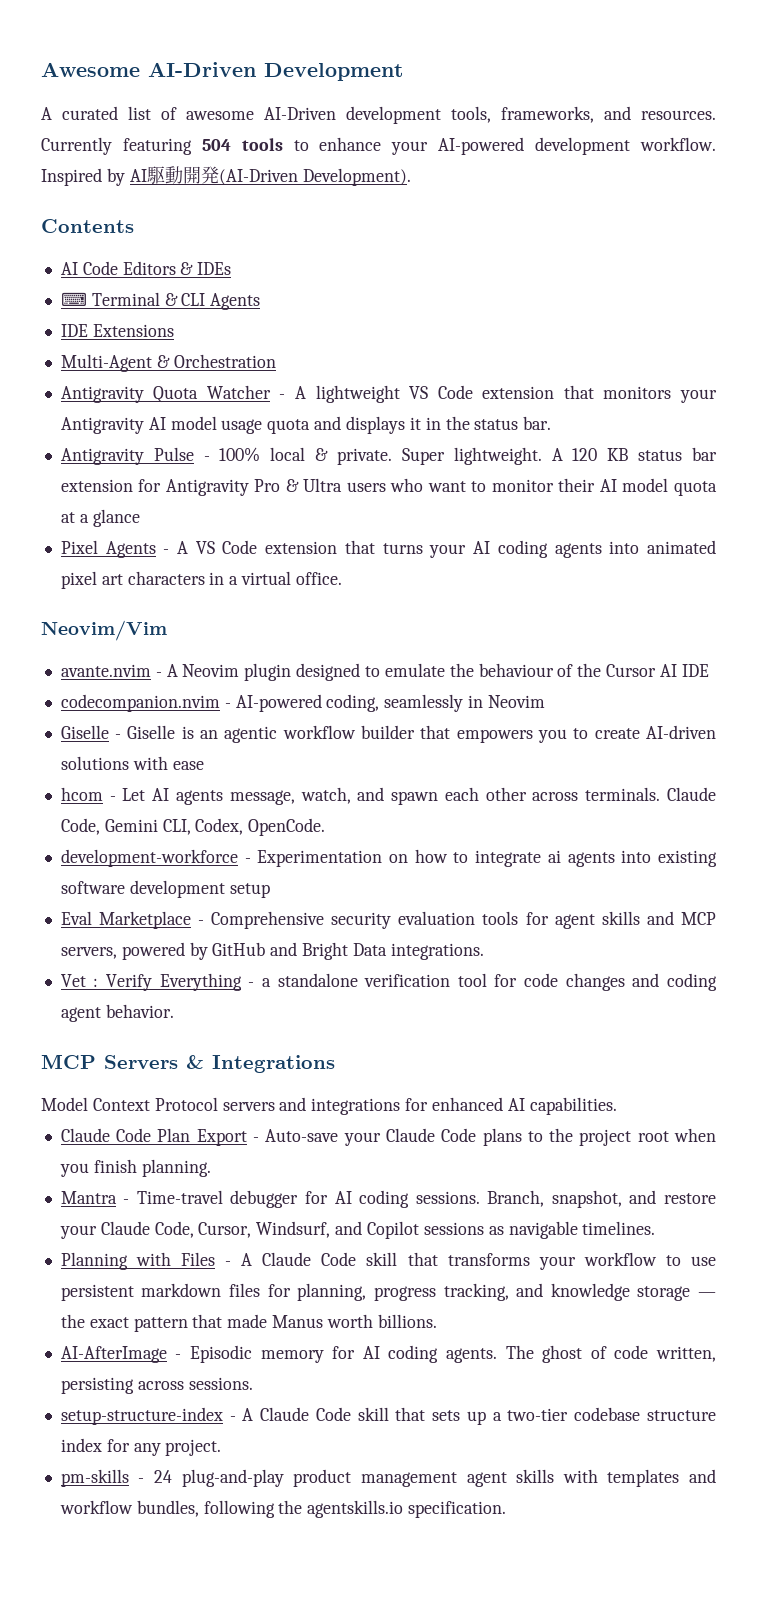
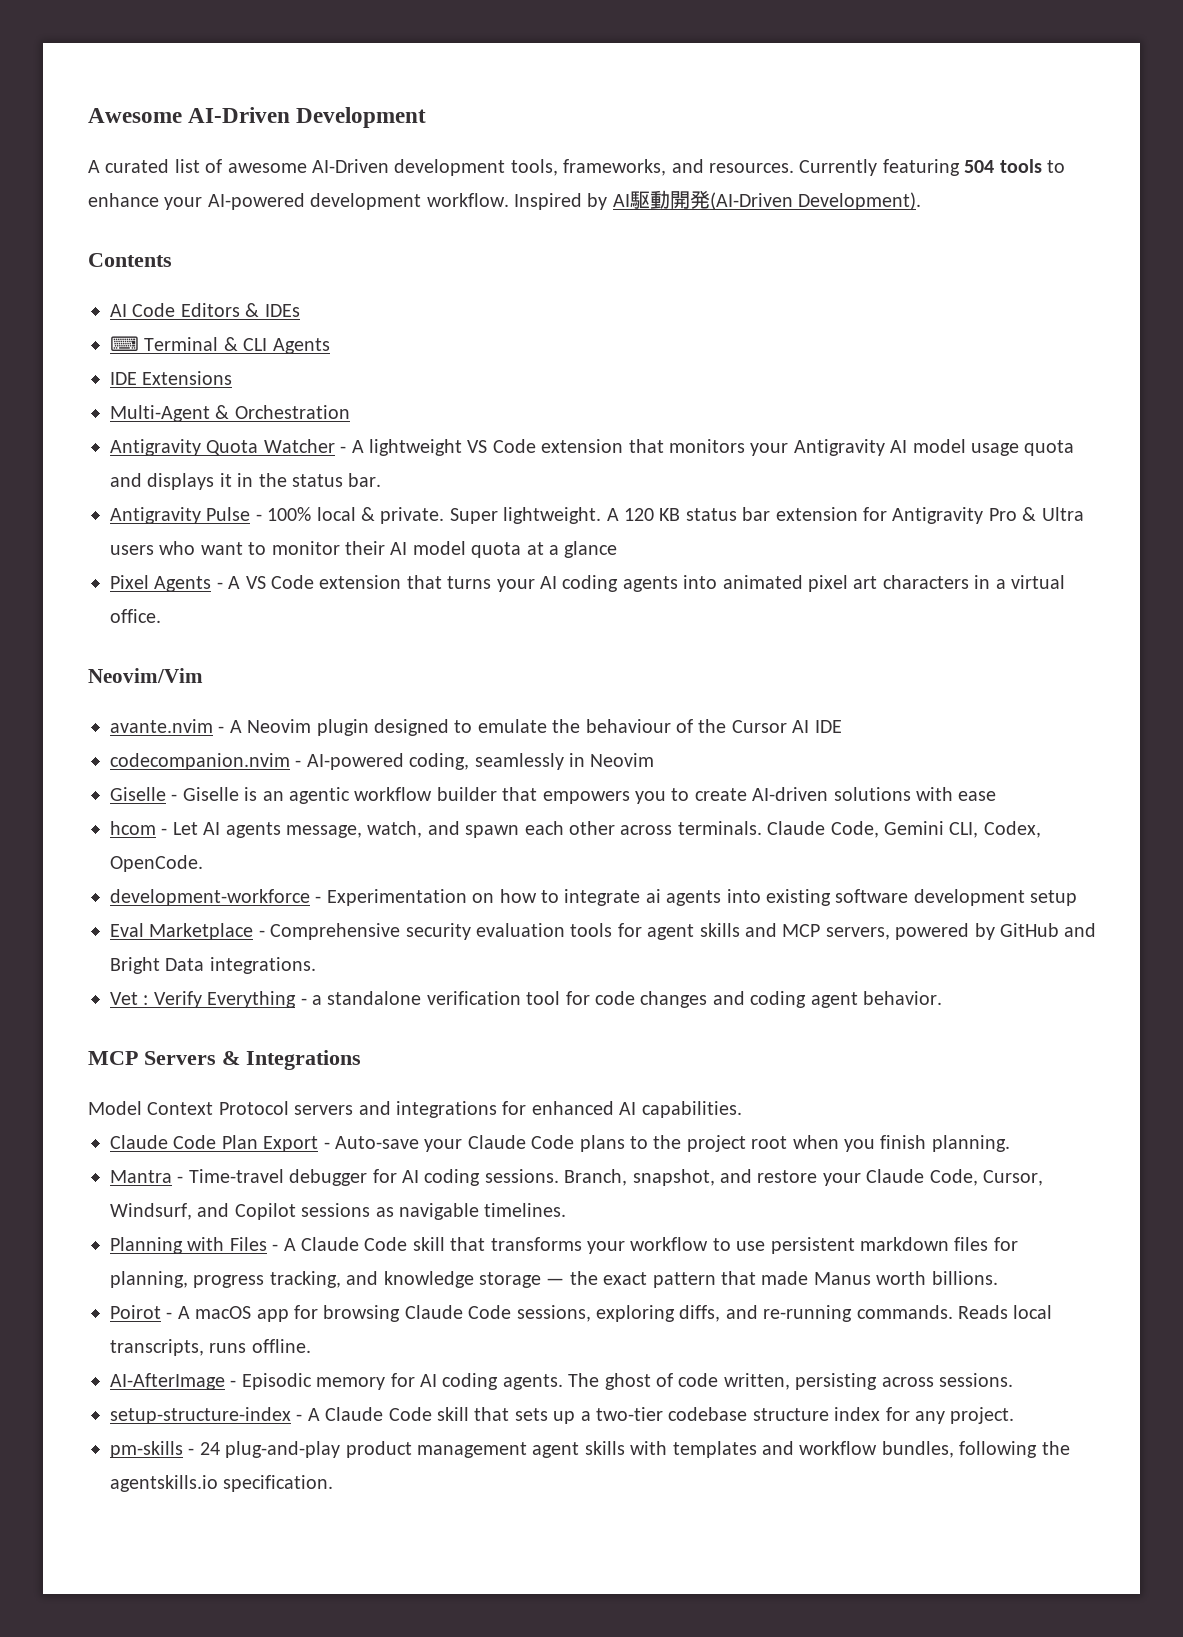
(437, 1321) none -> [110,1305,1053,1322] [110,1339,311,1356] // Poirot - A macOS app for browsing Claude Code sessions, exploring diffs, and re-running commands. Reads local transcripts, runs offline.

